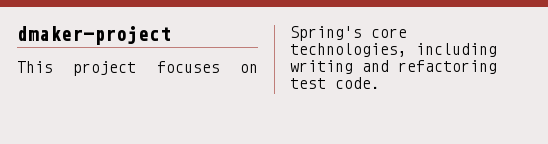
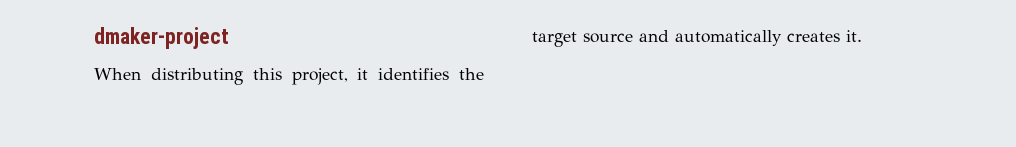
[17,61,258,76] [290,26,407,41] [290,43,497,57] [290,60,497,74] [290,77,380,89] This project focuses on Spring's core technologies, including writing and refactoring test code. -> [94,68,484,85] [532,30,862,47] When distributing this project, it identifies the target source and automatically creates it.

